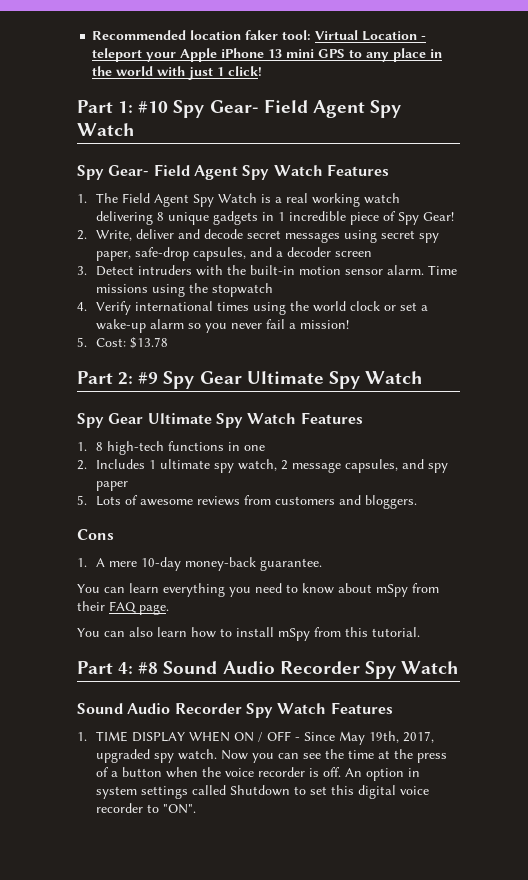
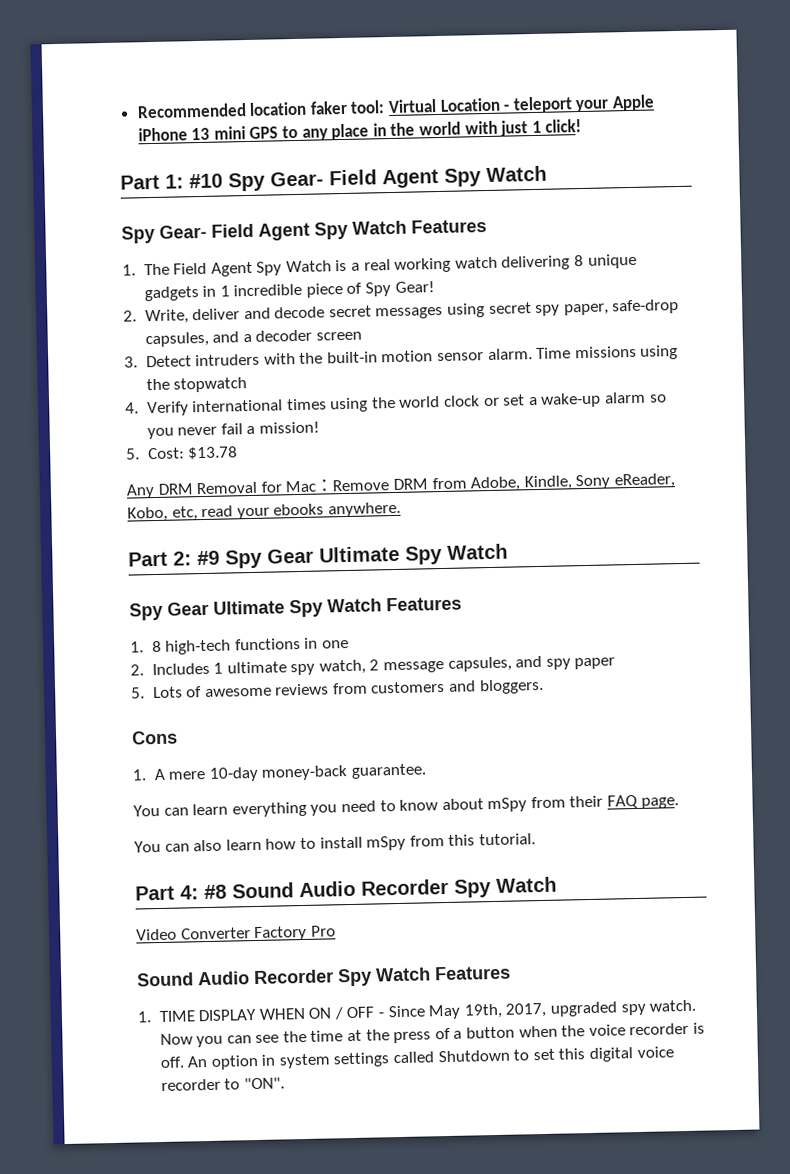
(169, 343) none -> [126,473,675,499] [127,501,401,522] // Any DRM Removal for Mac：Remove DRM from Adobe, Kindle, Sony eReader, Kobo, etc, read your ebooks anywhere.
(459, 667) none -> [136,925,336,942] // Video Converter Factory Pro

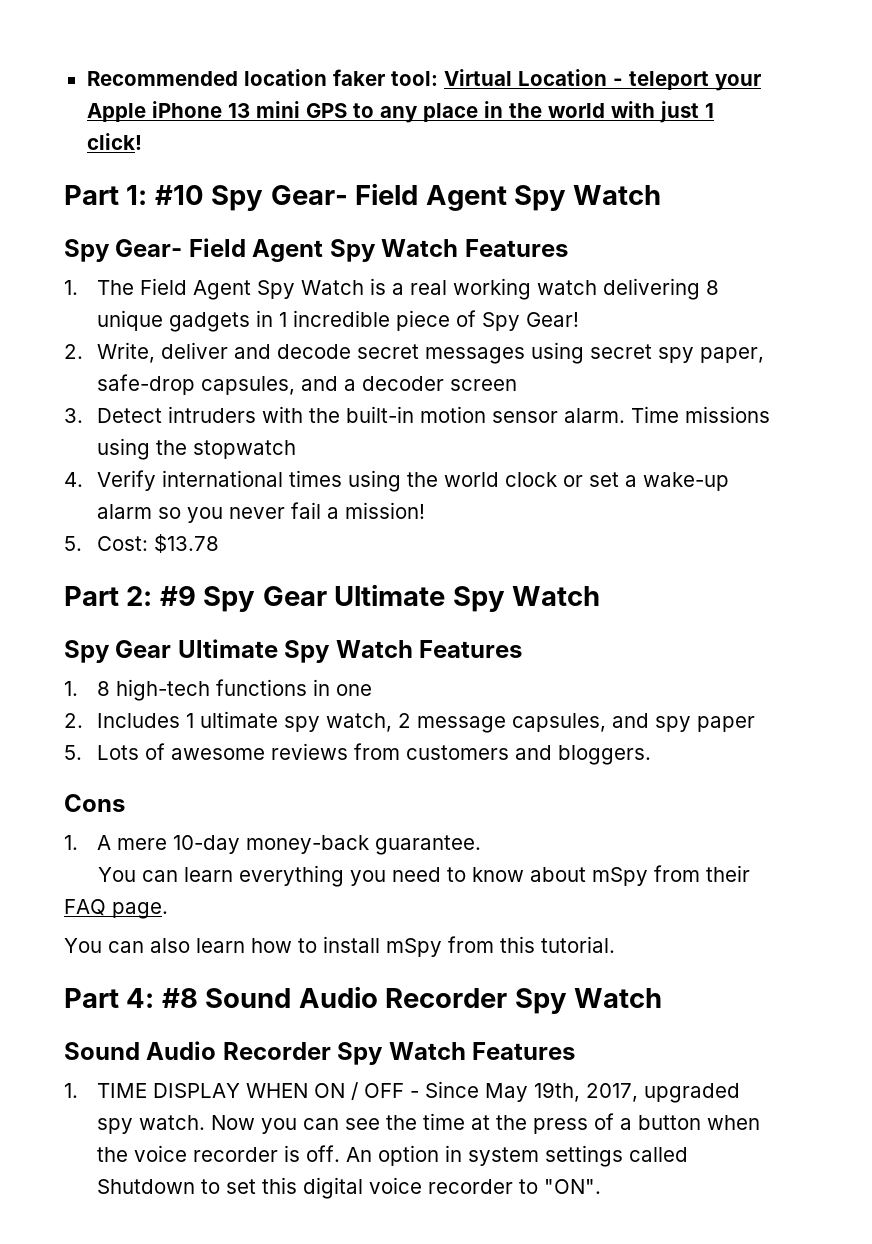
[126,473,675,499] [127,501,401,522] // Any DRM Removal for Mac：Remove DRM from Adobe, Kindle, Sony eReader, Kobo, etc, read your ebooks anywhere. -> (220, 543) none
[136,925,336,942] // Video Converter Factory Pro -> (662, 998) none

